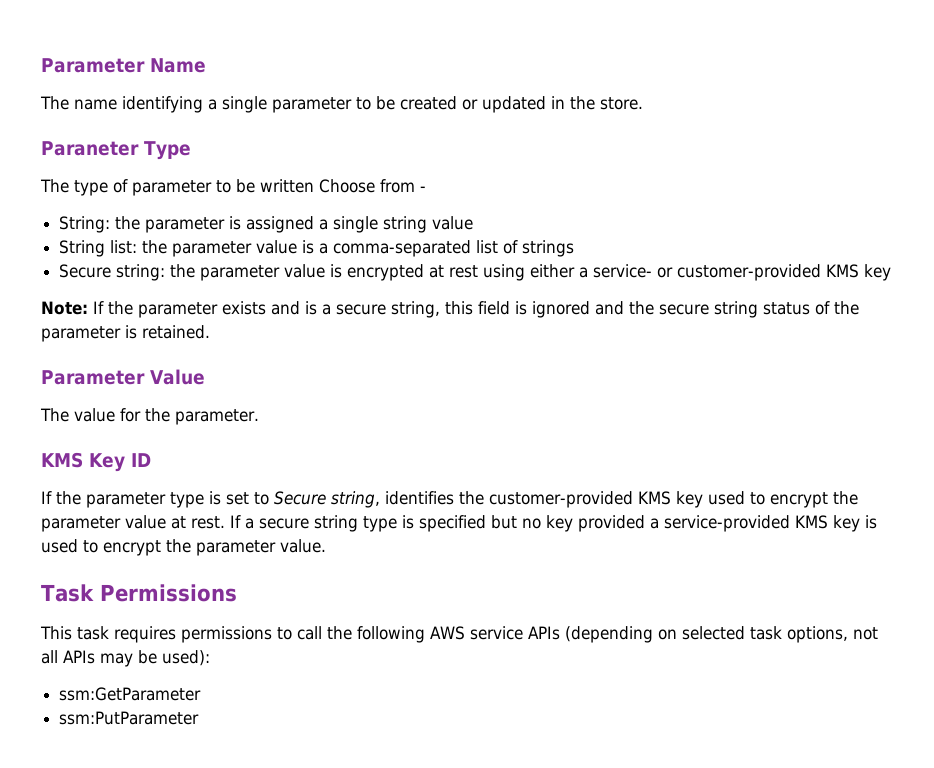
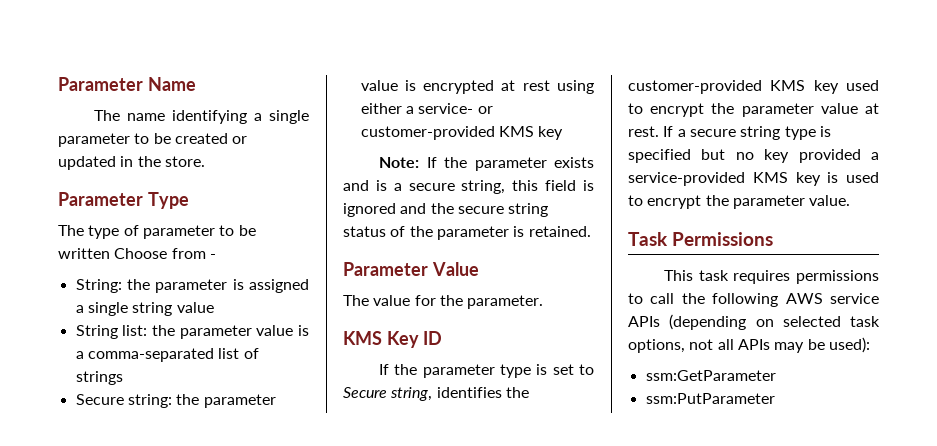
[41,141,139,156] Paraneter -> [58,192,143,206] Parameter

